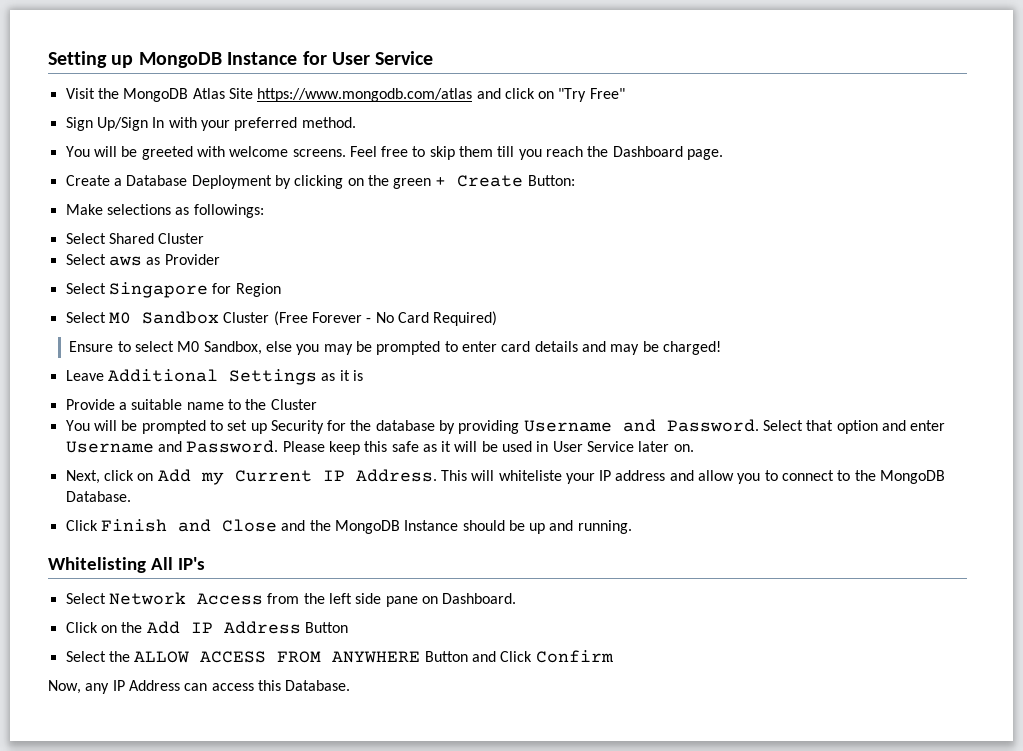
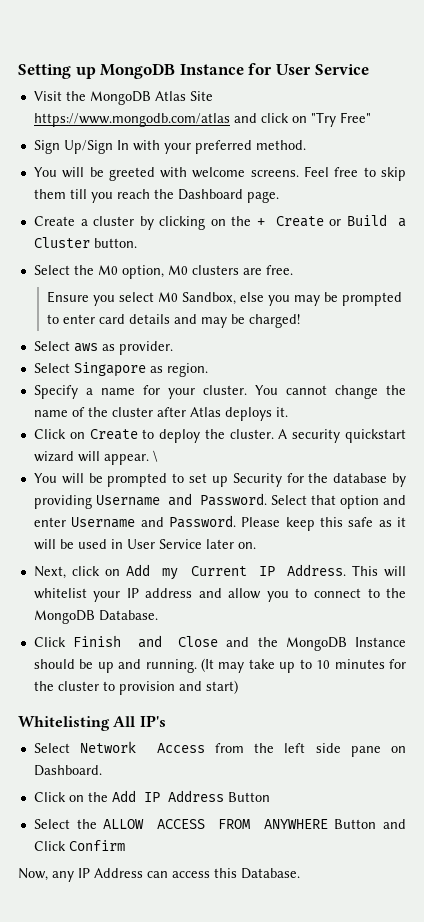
[126,175,272,189] Database Deployment -> [93,216,135,226] cluster
[393,178,432,189] green -> (252, 221) none
[527,175,575,186] [65,204,264,218] [65,233,205,244] [65,254,220,266] [65,282,281,298] [65,311,498,326] Button: // Make selections as followings: // Select Shared Cluster // Select aws as Provider // Select Singapore for Region // Select M0 Sandbox Cluster (Free Forever - No Card Required) -> [329,214,407,227] [33,237,137,248] [33,265,293,279] or Build a Cluster button. // Select the M0 option, M0 clusters are free.
[117,341,131,352] to -> [92,295,115,306] you
[65,369,363,385] [65,399,317,410] Leave Additional Settings as it is // Provide a suitable name to the Cluster -> [33,341,173,355] [33,362,208,377] [33,385,406,399] [33,407,288,421] [33,429,407,443] [33,450,158,465] Select aws as provider. // Select Singapore as region. // Specify a name for your cluster. You cannot change the name of the cluster after Atlas deploys it. // Click on Create to deploy the cluster. A security quickstart wizard will appear. \
[498,470,562,481] whiteliste -> [33,588,87,599] whitelist
(632, 527) none -> [201,658,407,673] [33,680,238,695] (It may take up to 10 minutes for the cluster to provision and start)

